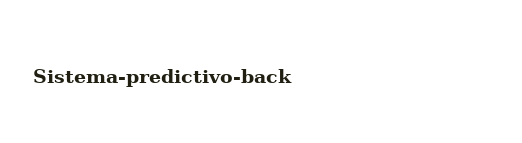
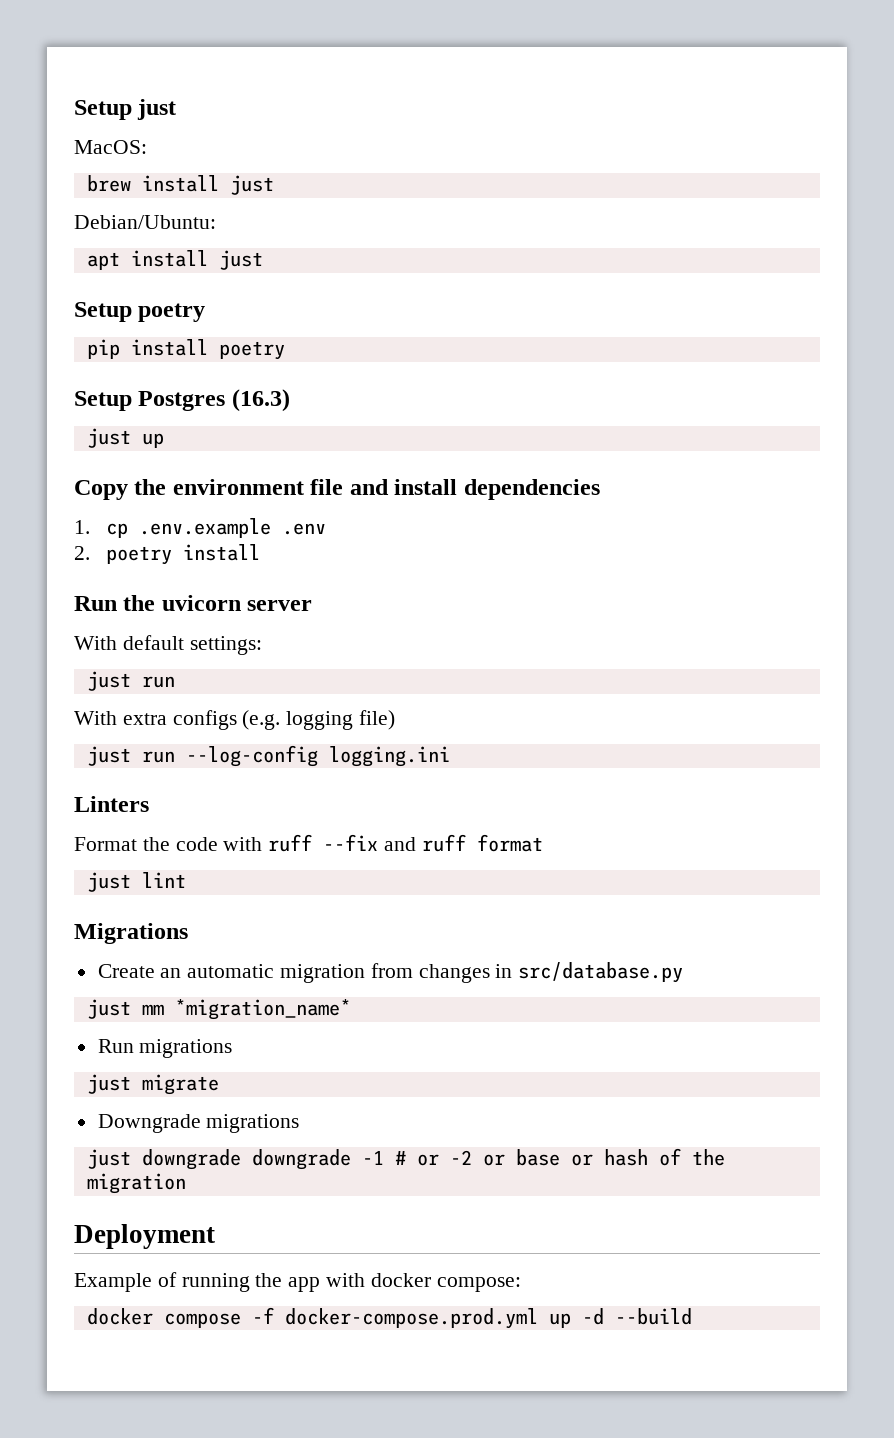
[33,69,292,87] Sistema-predictivo-back -> [74,99,177,120] [74,140,147,154] [86,175,274,195] [74,215,216,229] [86,250,263,270] [74,302,206,322] [86,339,285,360] [74,389,290,412] [86,428,164,448] [74,479,600,500] [74,518,327,538] [74,544,261,565] [74,595,313,611] [74,635,262,655] [86,671,175,691] [74,710,396,730] [86,745,450,767] [74,796,149,812] [74,834,543,852] [86,872,186,892] [74,923,188,944] [97,962,684,983] [86,999,351,1020] [97,1039,233,1058] [86,1074,219,1095] [97,1114,300,1133] [86,1148,725,1170] [86,1173,186,1194] [74,1224,215,1249] [74,1272,521,1292] [86,1307,692,1329] Setup just // MacOS: // brew install just // Debian/Ubuntu: // apt install just // Setup poetry // pip install poetry // Setup Postgres (16.3) // just up // Copy the environment file and install dependencies // 1. cp .env.example .env // 2. poetry install // Run the uvicorn server // With default settings: // just run // With extra configs (e.g. logging file) // just run --log-config logging.ini // Linters // Format the code with ruff --fix and ruff format // just lint // Migrations // Create an automatic migration from changes in src/database.py // just mm *migration_name* // Run migrations // just migrate // Downgrade migrations // just downgrade downgrade -1 # or -2 or base or hash of the migration // Deployment // Example of running the app with docker compose: // docker compose -f docker-compose.prod.yml up -d --build

